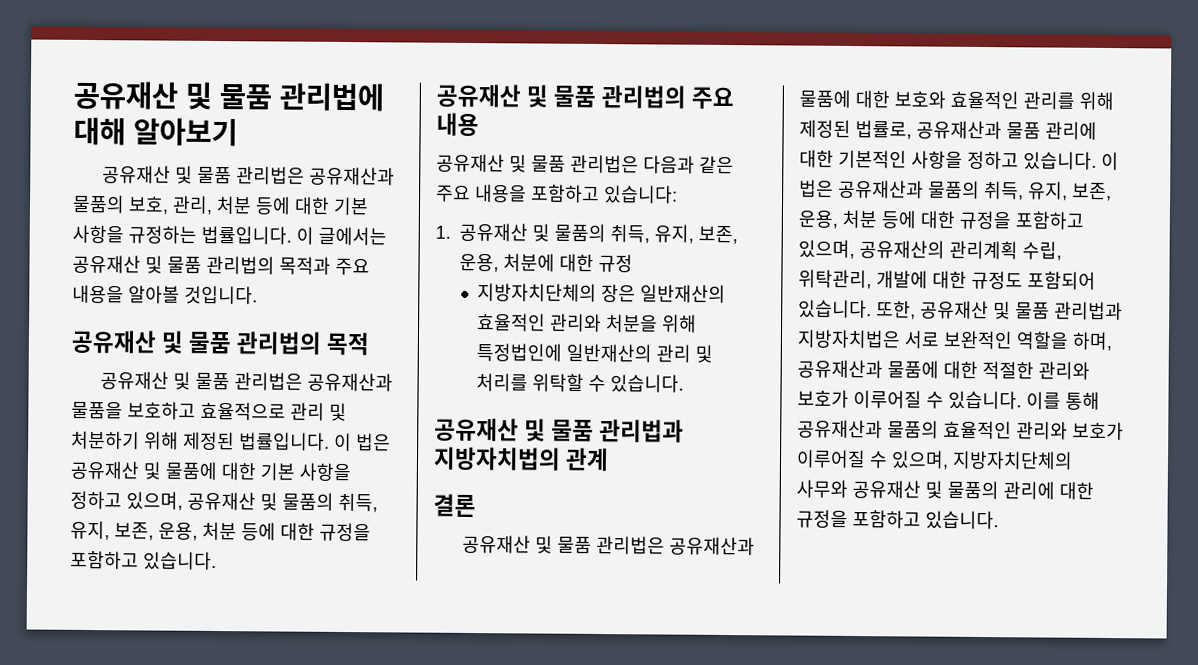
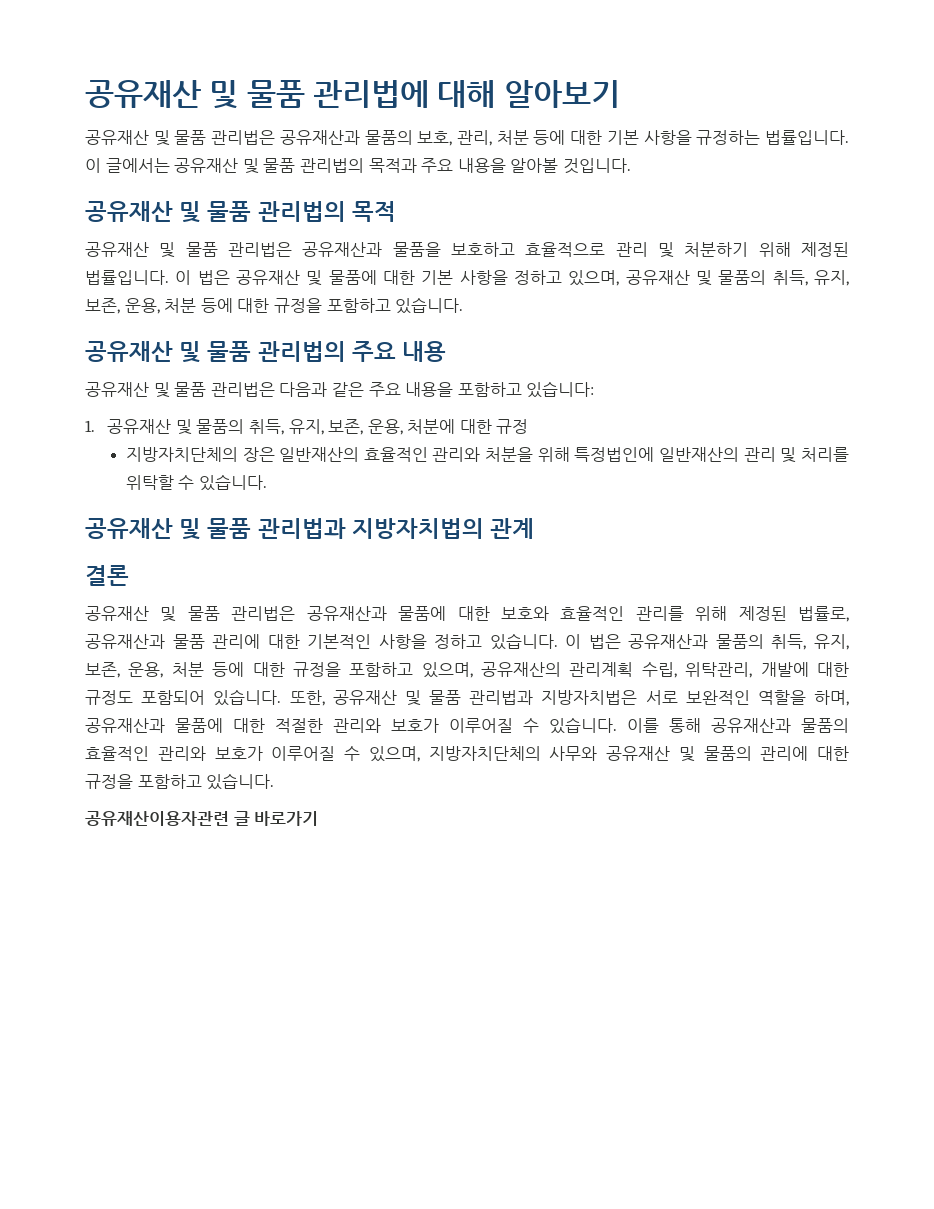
(999, 520) none -> [85,811,319,826] // 공유재산이용자관련 글 바로가기

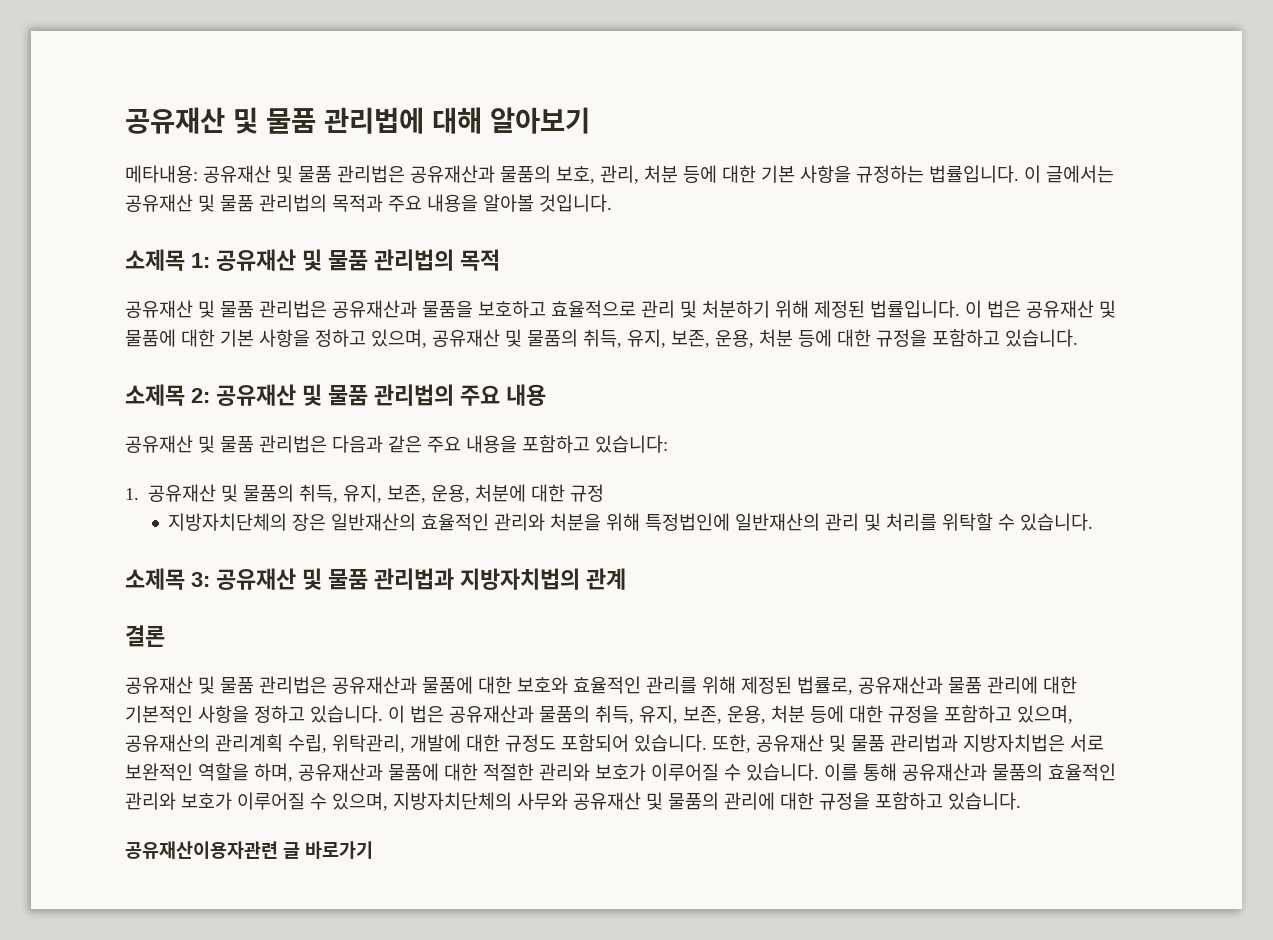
(620, 94) none -> [125,165,198,183] 메타내용:
(631, 166) none -> [125,249,210,271] 소제목 1:
(464, 305) none -> [125,384,210,406] 소제목 2:
(268, 482) none -> [125,568,210,590] 소제목 3:

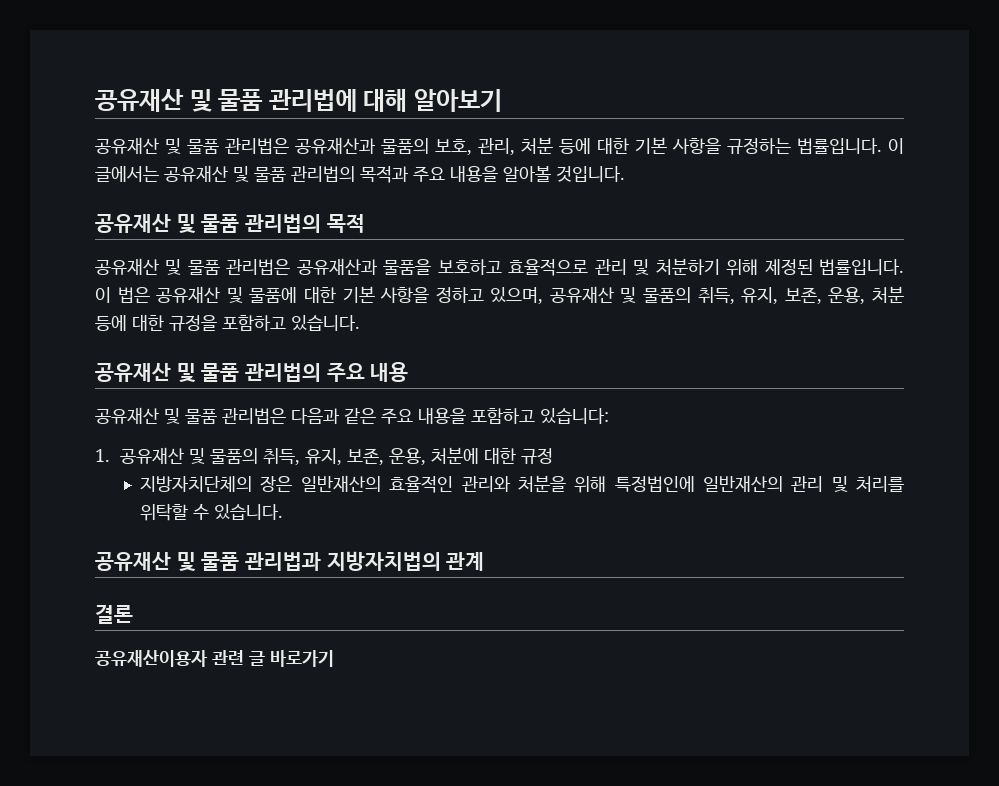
[125,165,198,183] 메타내용: -> (503, 100) none
[125,249,210,271] 소제목 1: -> (625, 174) none
[125,384,210,406] 소제목 2: -> (360, 323) none
[125,568,210,590] 소제목 3: -> (284, 512) none
[125,676,1077,695] [125,705,1073,724] [125,734,1104,753] [125,763,1116,782] [125,792,1021,811] [125,841,278,859] 공유재산 및 물품 관리법은 공유재산과 물품에 대한 보호와 효율적인 관리를 위해 제정된 법률로, 공유재산과 물품 관리에 대한 기본적인 사항을 정하고 있습니다. 이 법은 공유재산과 물품의 취득, 유지, 보존, 운용, 처분 등에 대한 규정을 포함하고 있으며, 공유재산의 관리계획 수립, 위탁관리, 개발에 대한 규정도 포함되어 있습니다. 또한, 공유재산 및 물품 관리법과 지방자치법은 서로 보완적인 역할을 하며, 공유재산과 물품에 대한 적절한 관리와 보호가 이루어질 수 있습니다. 이를 통해 공유재산과 물품의 효율적인 관리와 보호가 이루어질 수 있으며, 지방자치단체의 사무와 공유재산 및 물품의 관리에 대한 규정을 포함하고 있습니다. // 공유재산이용자관련 -> [95,650,244,667] 공유재산이용자 관련

